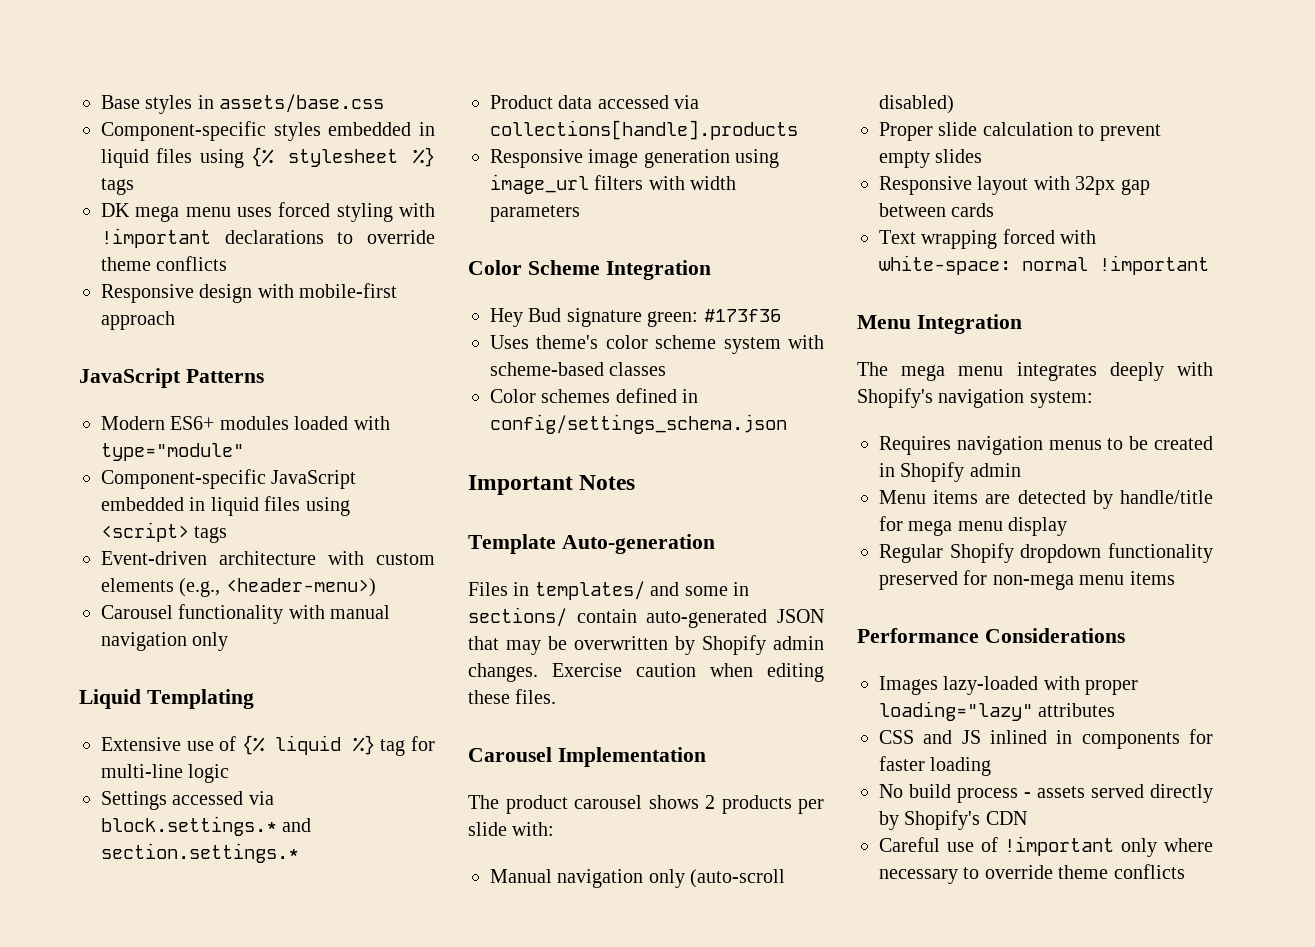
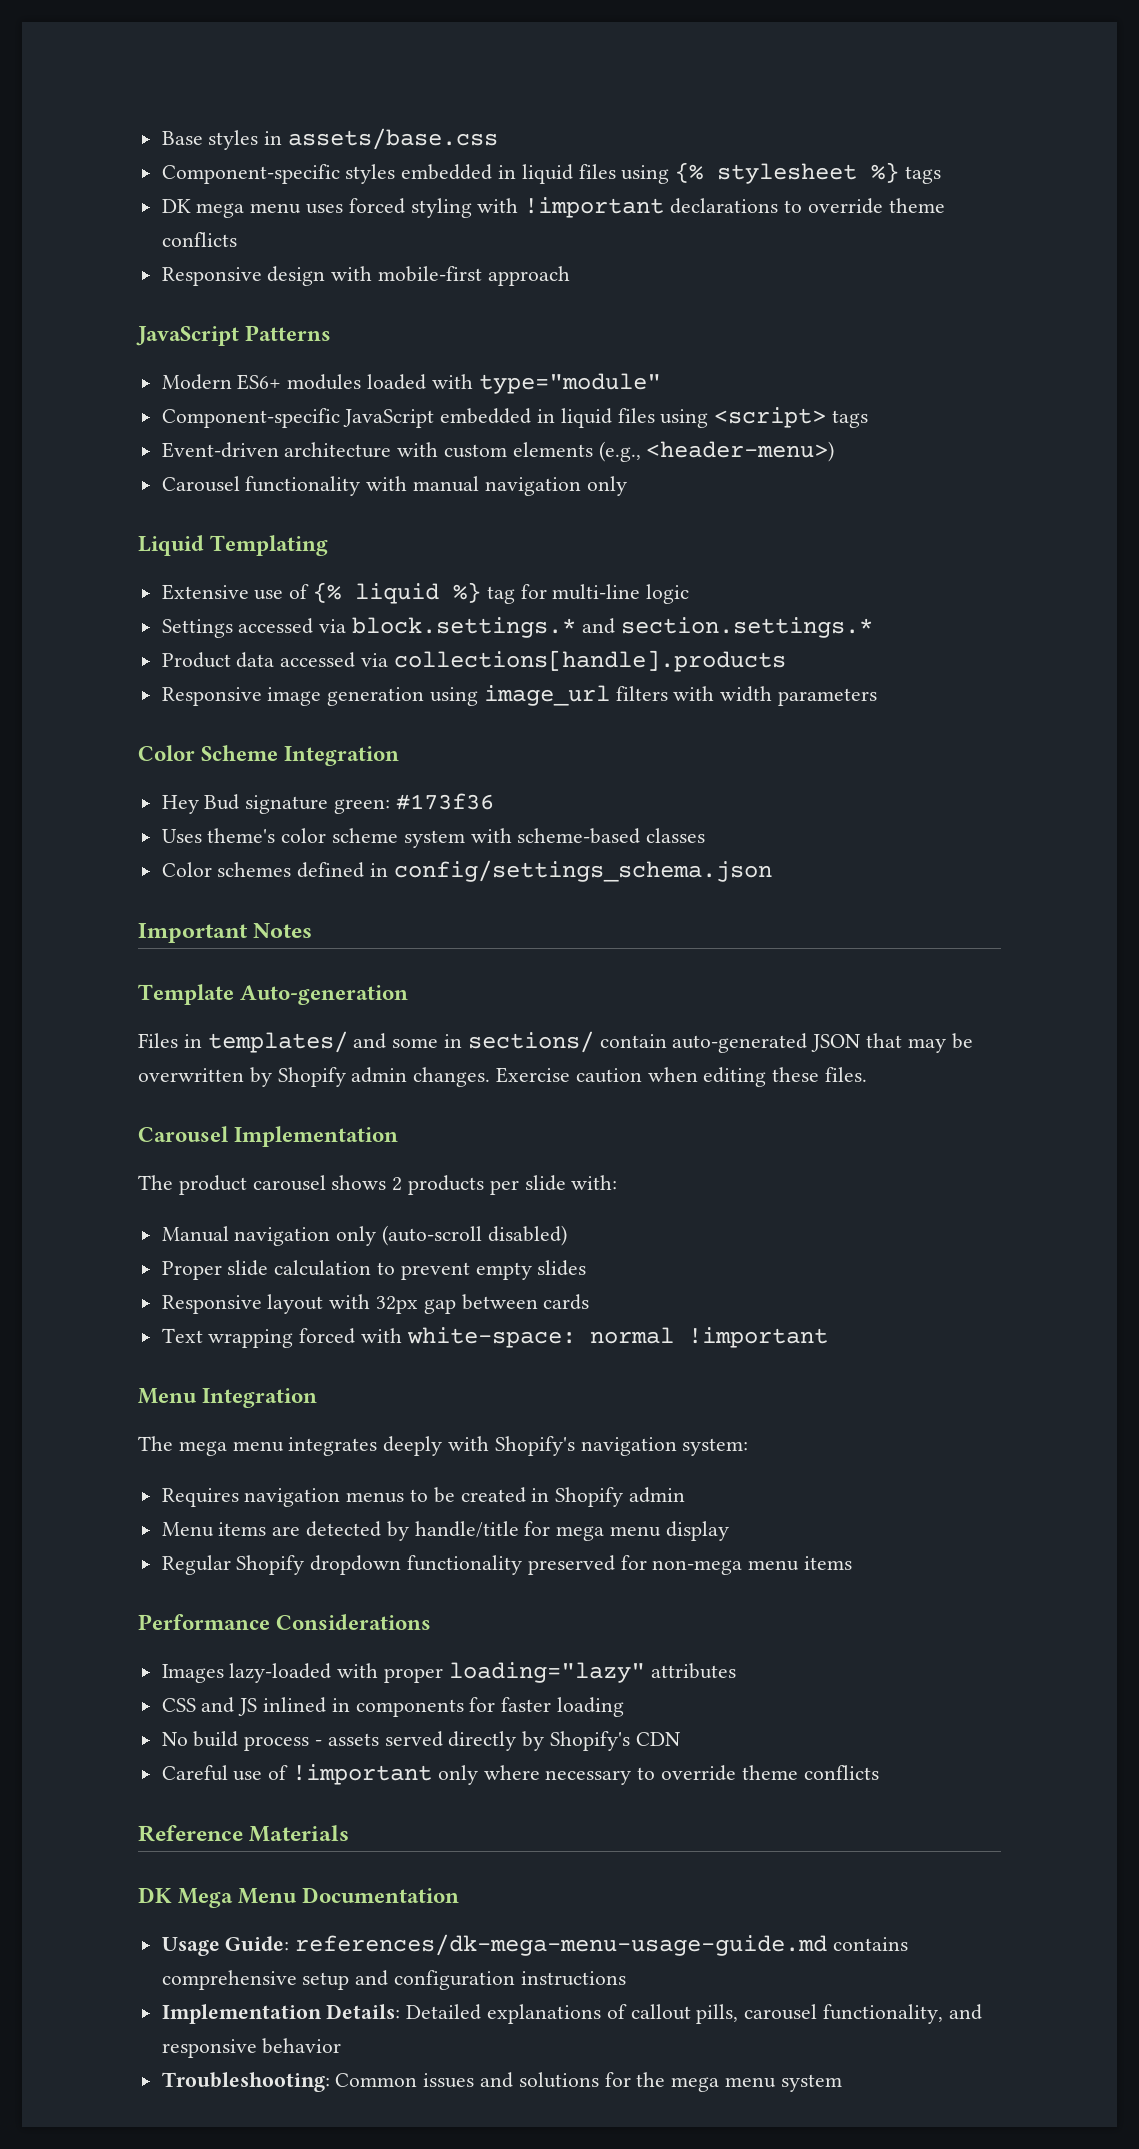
(1185, 871) none -> [138,1825,350,1842] [138,1887,460,1908] [161,1934,909,1956] [161,1970,626,1990] [161,2004,982,2024] [161,2038,342,2058] [161,2072,842,2092] // Reference Materials // DK Mega Menu Documentation // Usage Guide: references/dk-mega-menu-usage-guide.md contains comprehensive setup and configuration instructions // Implementation Details: Detailed explanations of callout pills, carousel functionality, and responsive behavior // Troubleshooting: Common issues and solutions for the mega menu system

